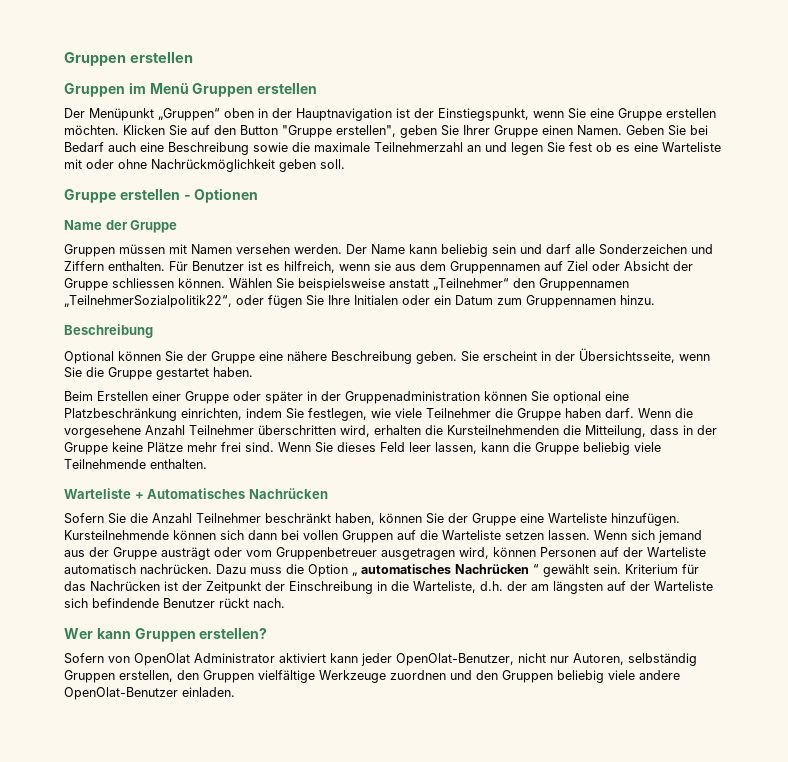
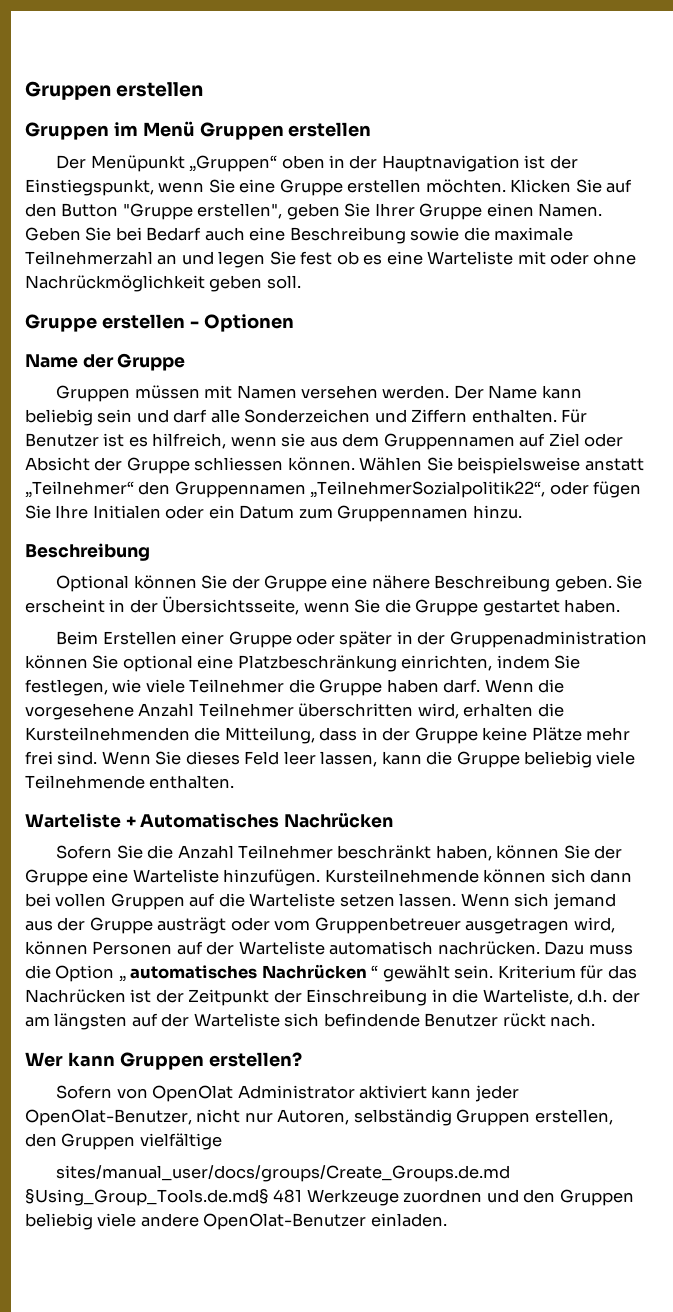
(315, 676) none -> [56,1165,511,1182] [25,1189,303,1206] // sites/manual_user/docs/groups/Create_Groups.de.md §Using_Group_Tools.de.md§ 481

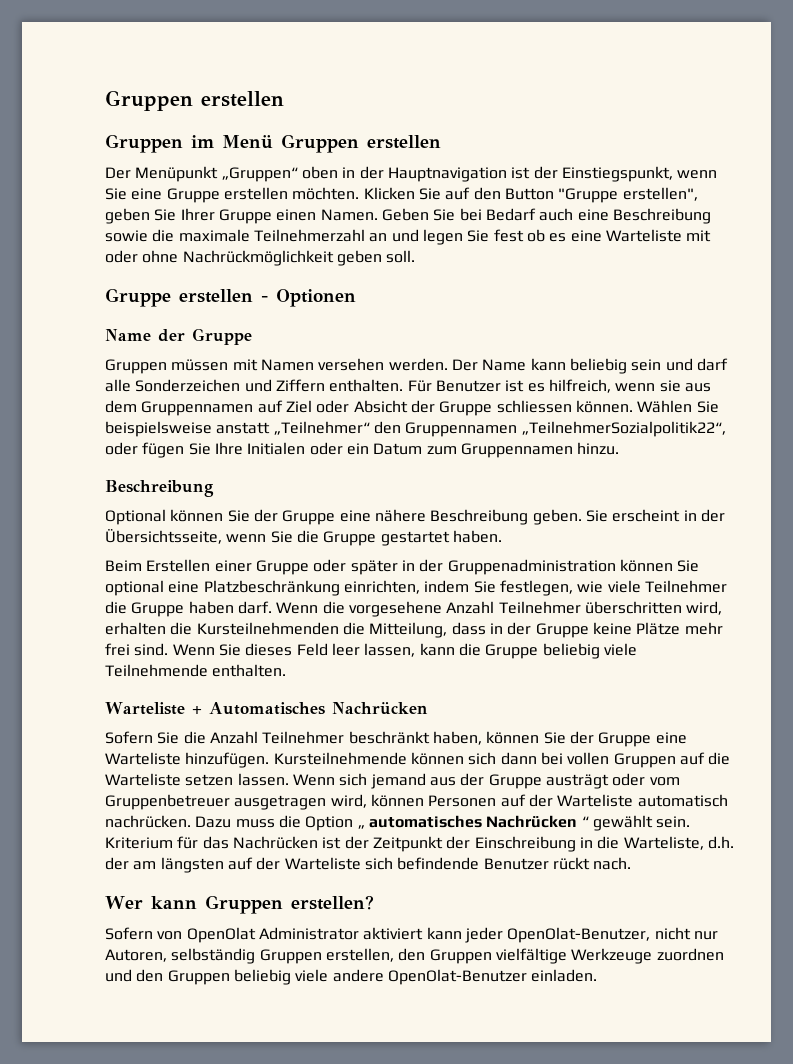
[56,1165,511,1182] [25,1189,303,1206] // sites/manual_user/docs/groups/Create_Groups.de.md §Using_Group_Tools.de.md§ 481 -> (567, 956) none

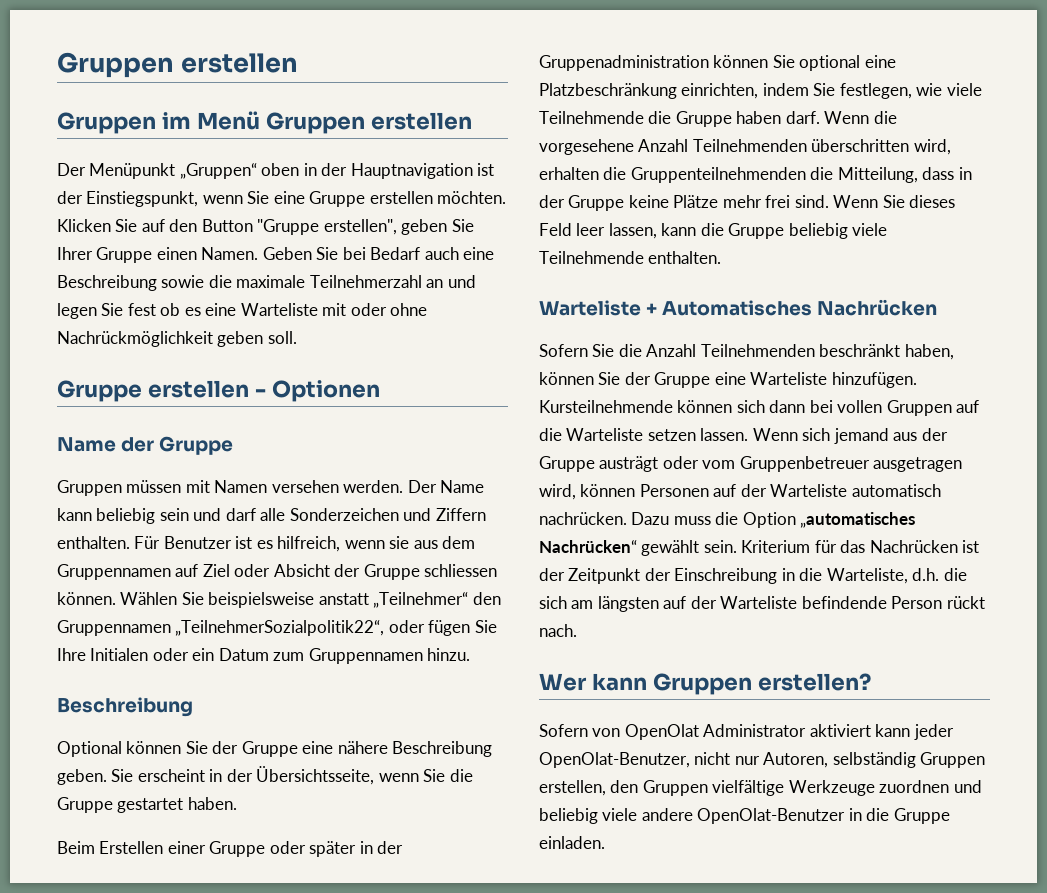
[644,580,727,593] Teilnehmer -> [539,111,644,124] Teilnehmende
[498,601,581,614] Teilnehmer -> [692,139,807,152] Teilnehmenden
[196,622,339,635] Kursteilnehmenden -> [630,167,806,183] Gruppenteilnehmenden
[262,731,345,744] Teilnehmer -> [700,344,815,357] Teilnehmenden
[357,815,589,829] „ automatisches Nachrücken “ -> [800,512,916,528] [539,540,637,553] „automatisches Nachrücken“
[105,857,129,870] der -> [943,568,967,581] [539,596,567,609] die sich
[364,857,549,870] sich befindende Benutzer -> [801,596,943,609] befindende Person
[136,969,230,985] den Gruppen -> (982, 786) none
(527, 977) none -> [848,808,950,824] in die Gruppe

